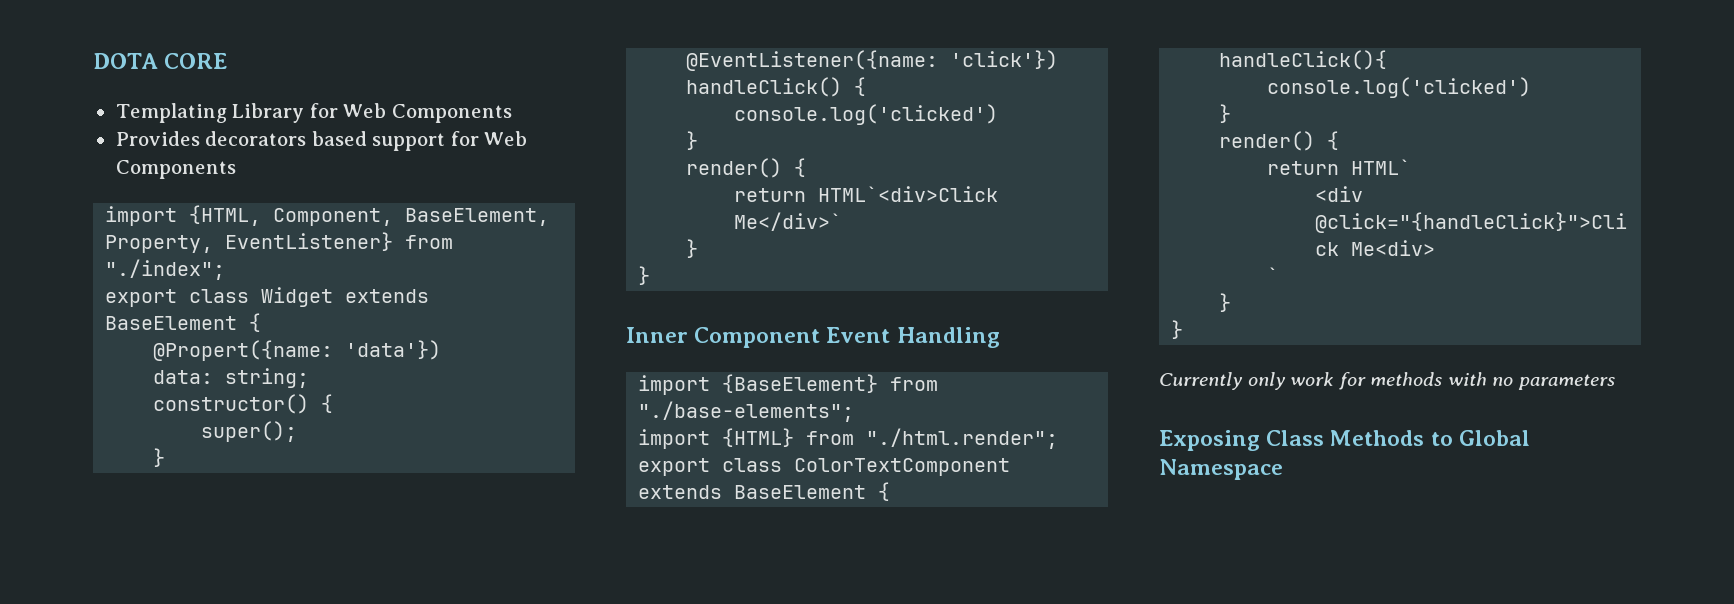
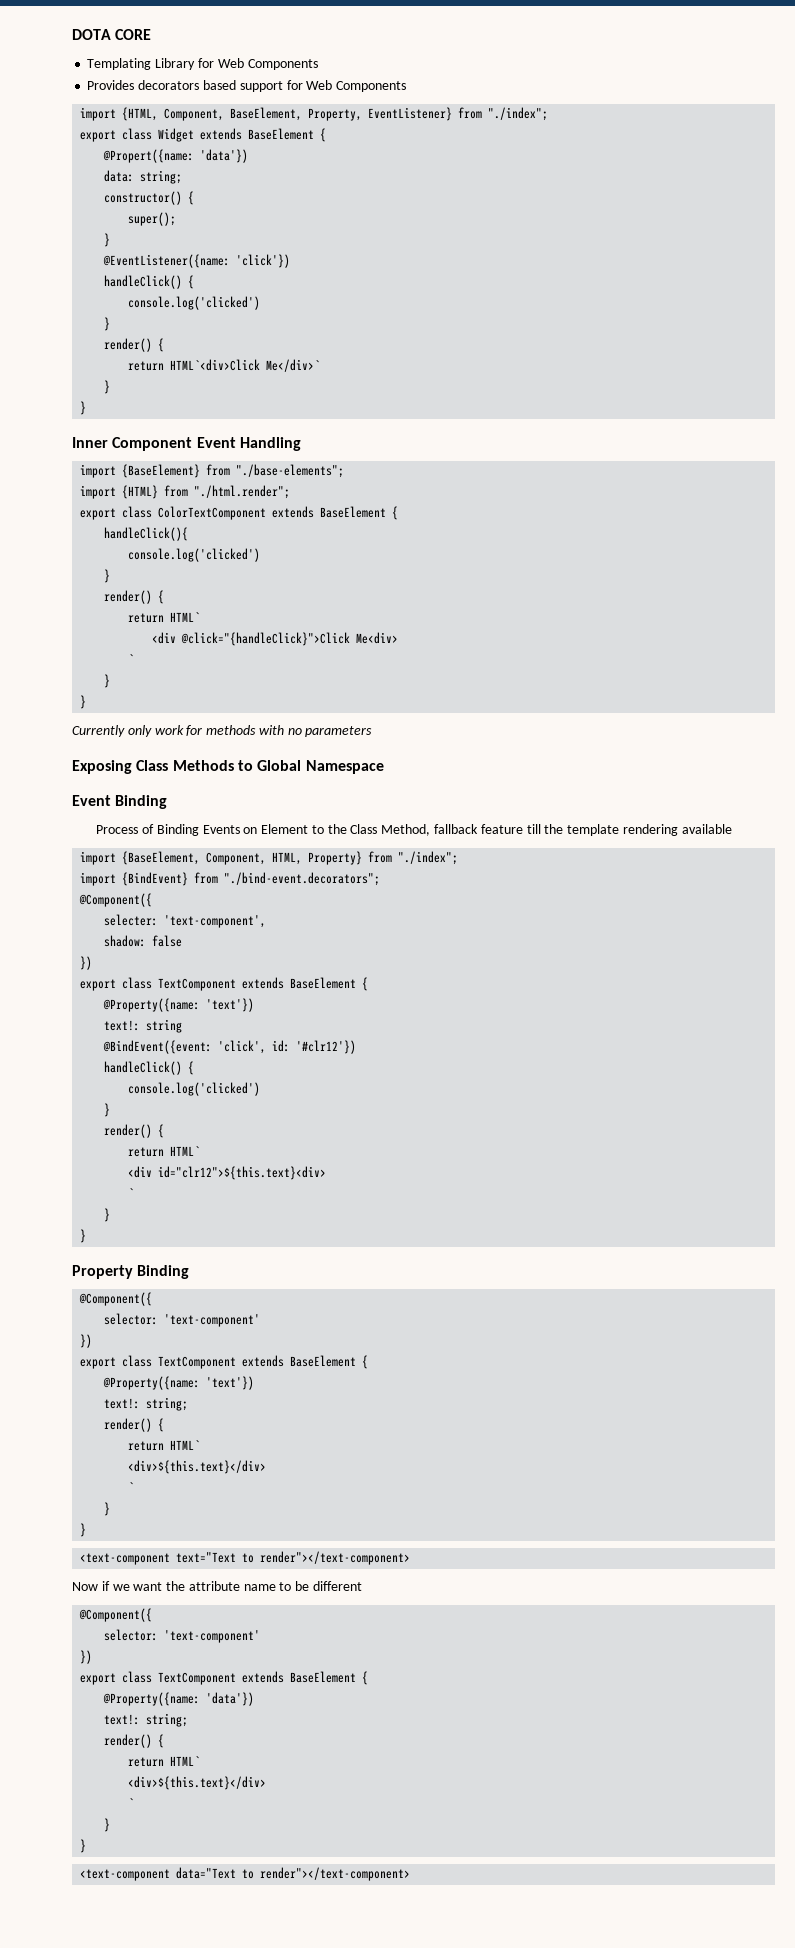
(1283, 469) none -> [72,795,168,809] [96,824,732,836] [80,851,459,865] [80,872,381,886] [79,893,153,907] [104,914,267,928] [104,935,183,947] [80,956,93,970] [80,977,369,991] [103,998,255,1012] [104,1019,183,1033] [103,1040,357,1054] [104,1061,195,1075] [128,1082,261,1096] [104,1103,111,1117] [104,1124,165,1138] [128,1146,201,1157] [128,1166,327,1180] [128,1188,135,1198] [104,1208,111,1222] [80,1229,87,1243] [72,1265,190,1279] [79,1292,153,1306] [104,1313,261,1327] [80,1334,93,1348] [80,1355,369,1369] [103,1376,255,1390] [104,1397,189,1411] [104,1418,165,1432] [128,1440,201,1451] [128,1460,267,1474] [128,1482,135,1492] [104,1502,111,1516] [80,1523,87,1537] [80,1551,411,1565] [72,1581,363,1591] [79,1608,153,1622] [104,1629,261,1643] [80,1650,93,1664] [80,1671,369,1685] [103,1692,255,1706] [104,1713,189,1727] [104,1734,165,1748] [128,1756,201,1767] [128,1776,267,1790] [128,1798,135,1808] [104,1818,111,1832] [80,1839,87,1853] [80,1867,411,1881] // Event Binding // Process of Binding Events on Element to the Class Method, fallback feature till the template rendering available // import {BaseElement, Component, HTML, Property} from "./index"; // import {BindEvent} from "./bind-event.decorators"; // @Component({ // selecter: 'text-component', // shadow: false // }) // export class TextComponent extends BaseElement { // @Property({name: 'text'}) // text!: string // @BindEvent({event: 'click', id: '#clr12'}) // handleClick() { // console.log('clicked') // } // render() { // return HTML` // <div id="clr12">${this.text}<div> // ` // } // } // Property Binding // @Component({ // selector: 'text-component' // }) // export class TextComponent extends BaseElement { // @Property({name: 'text'}) // text!: string; // render() { // return HTML` // <div>${this.text}</div> // ` // } // } // <text-component text="Text to render"></text-component> // Now if we want the attribute name to be different // @Component({ // selector: 'text-component' // }) // export class TextComponent extends BaseElement { // @Property({name: 'data'}) // text!: string; // render() { // return HTML` // <div>${this.text}</div> // ` // } // } // <text-component data="Text to render"></text-component>

